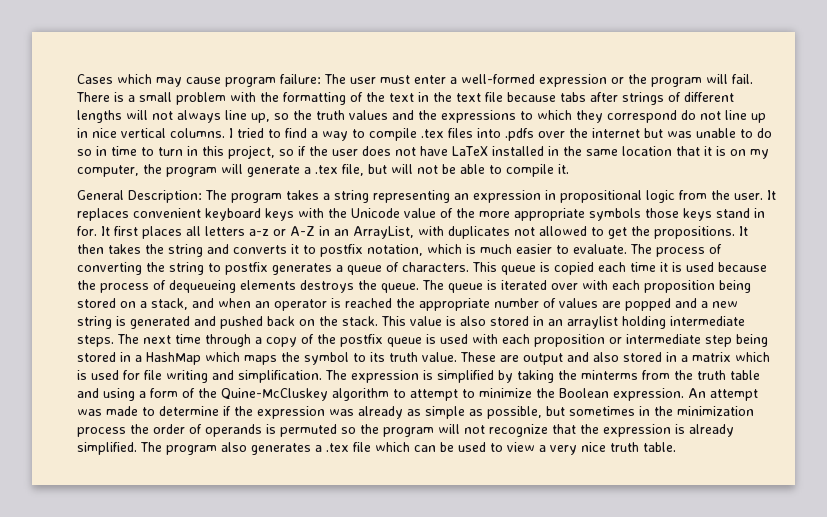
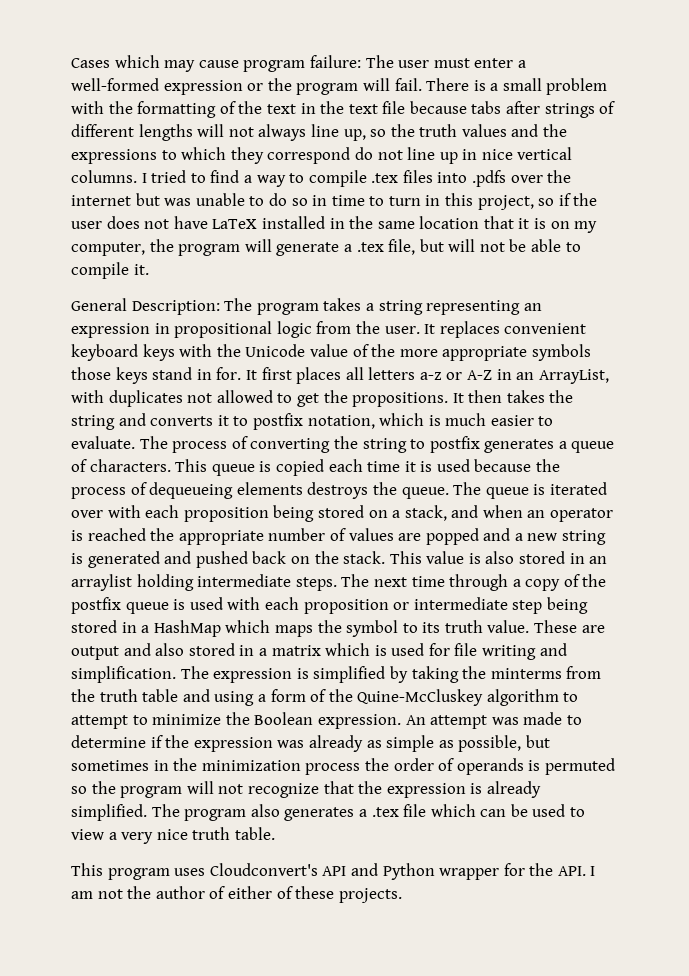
(676, 447) none -> [71,863,596,880] [71,886,402,903] // This program uses Cloudconvert's API and Python wrapper for the API. I am not the author of either of these projects.

